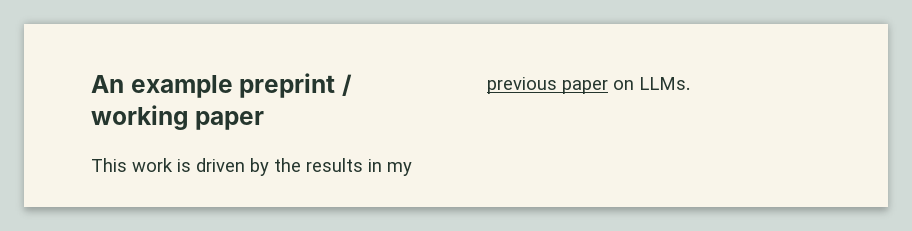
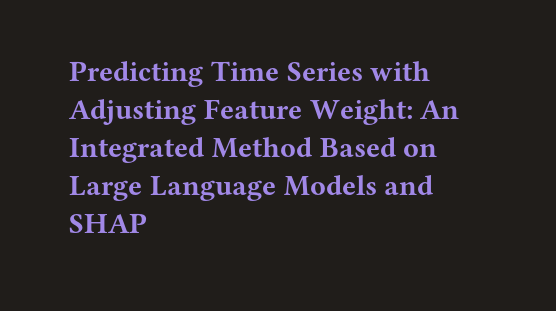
[91,73,352,98] [91,105,264,130] [91,158,412,176] [487,77,690,94] An example preprint / working paper // This work is driven by the results in my previous paper on LLMs. -> [69,61,431,87] [69,99,460,125] [69,137,438,163] [69,175,434,201] [69,213,147,233] Predicting Time Series with Adjusting Feature Weight: An Integrated Method Based on Large Language Models and SHAP

